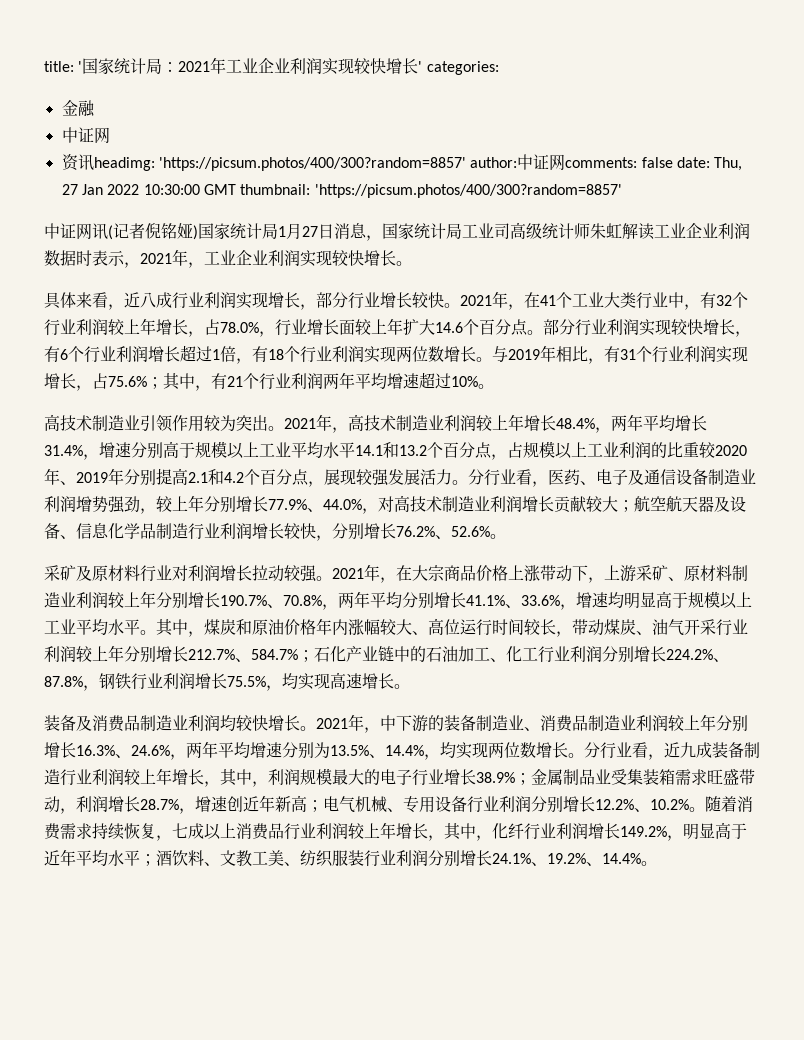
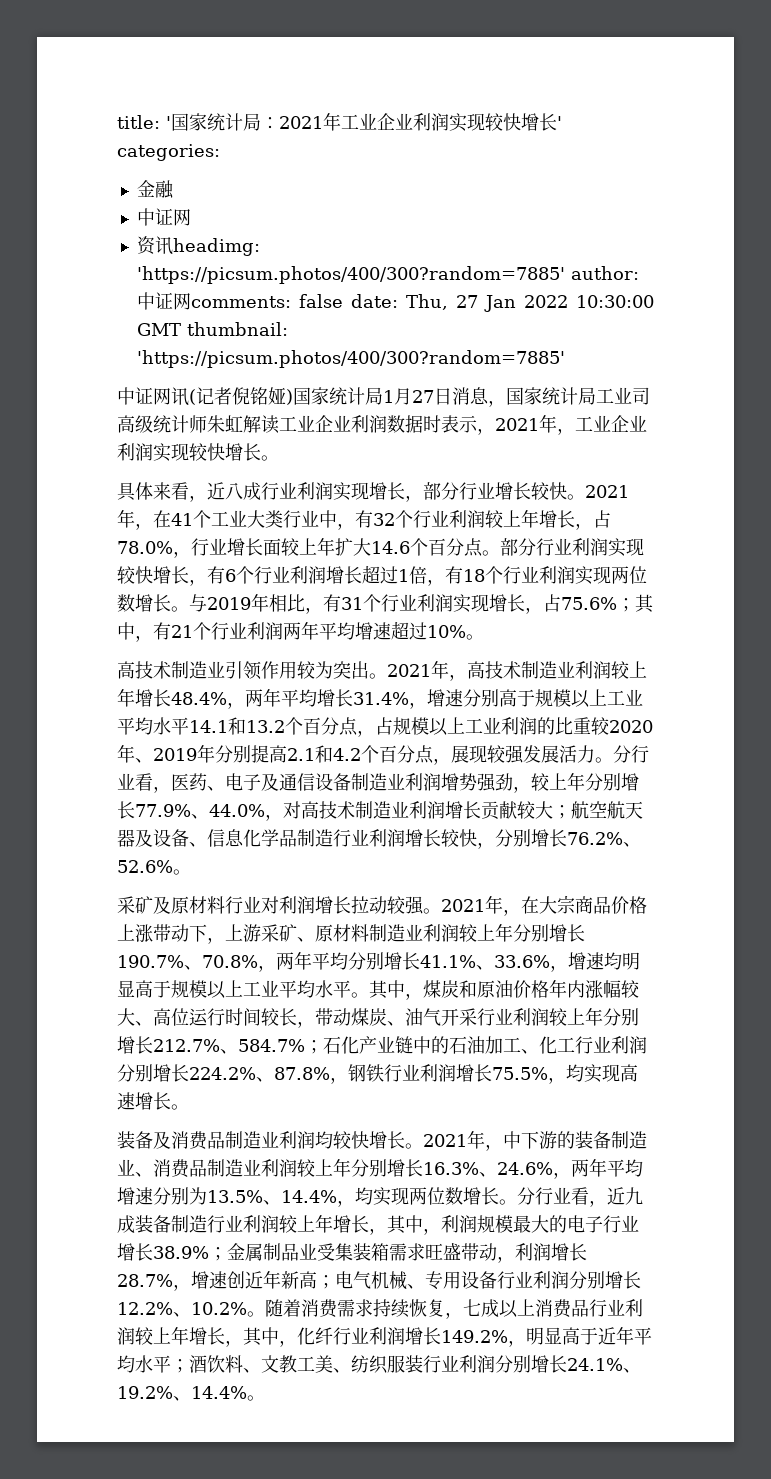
[158,157,466,171] 'https://picsum.photos/400/300?random=8857' -> [136,266,565,284] 'https://picsum.photos/400/300?random=7885'
[314,184,622,198] 'https://picsum.photos/400/300?random=8857' -> [136,350,565,368] 'https://picsum.photos/400/300?random=7885'

